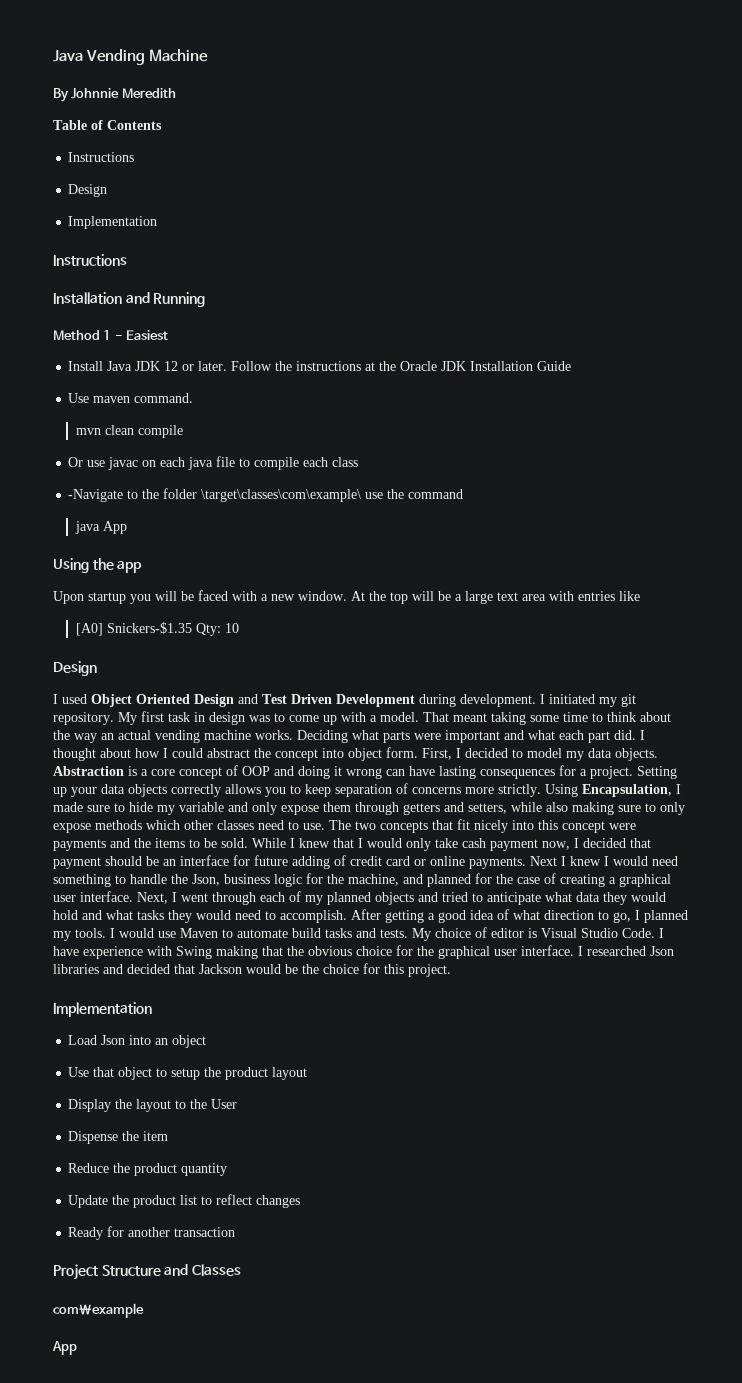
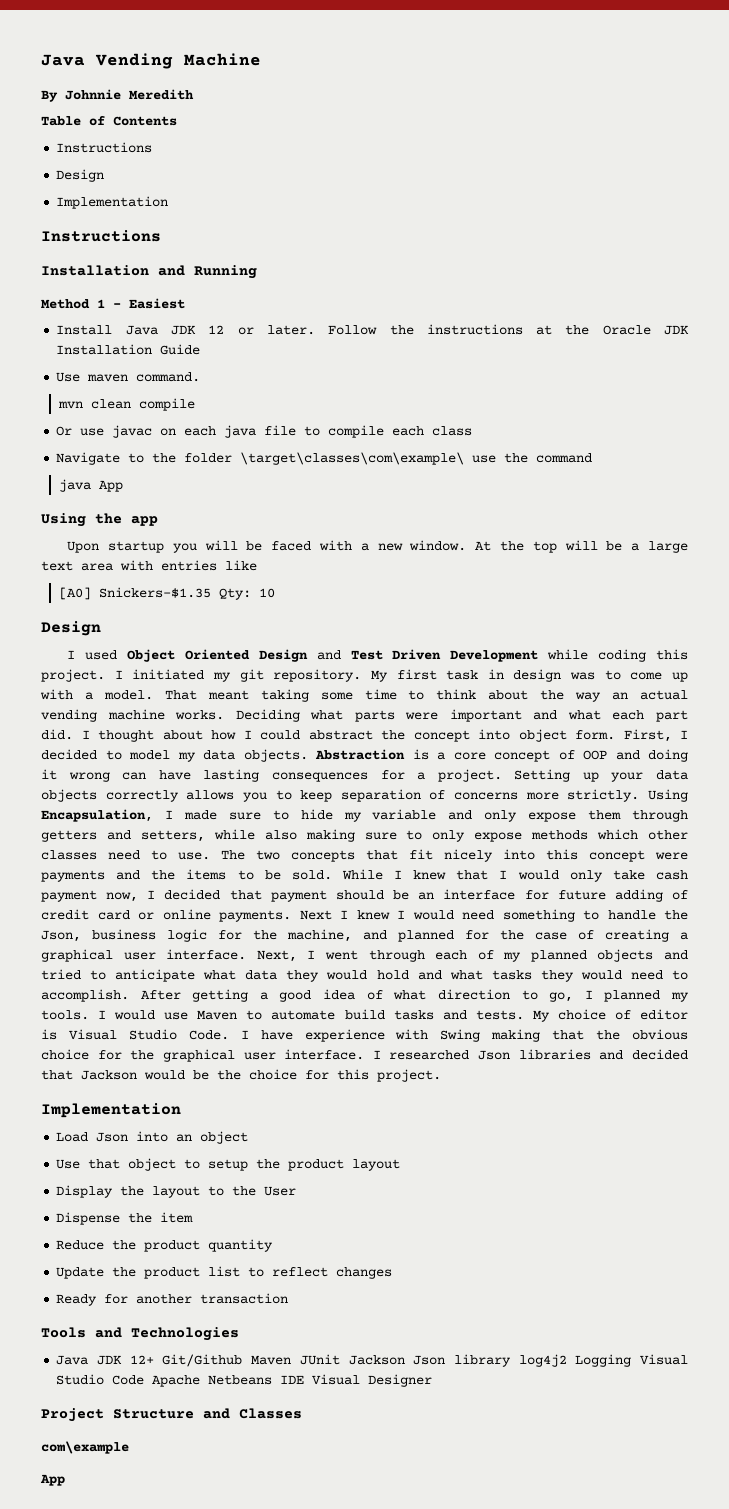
[68,489,124,502] -Navigate -> [56,452,121,465] Navigate
[419,694,536,707] during development. -> [547,649,688,662] [41,669,105,682] while coding this project.
(236, 1232) none -> [41,1327,239,1341] [56,1354,689,1367] [56,1374,433,1387] // Tools and Technologies // Java JDK 12+ Git/Github Maven JUnit Jackson Json library log4j2 Logging Visual Studio Code Apache Netbeans IDE Visual Designer

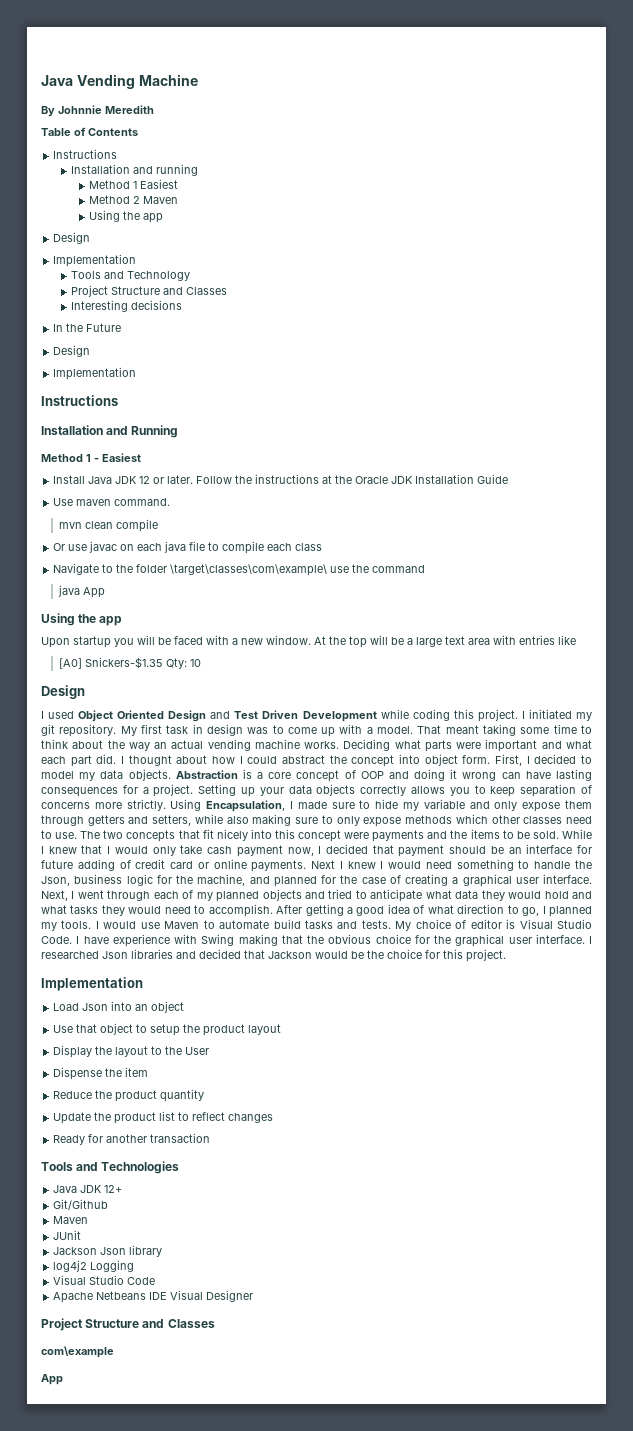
(153, 147) none -> [70,164,198,176] [88,179,178,189] [88,195,178,204] [88,210,163,223] [53,232,91,244] [53,254,137,267] [70,271,190,281] [70,285,227,297] [70,300,182,312] [53,323,122,332] // Installation and running // Method 1 Easiest // Method 2 Maven // Using the app // Design // Implementation // Tools and Technology // Project Structure and Classes // Interesting decisions // In the Future
(154, 1359) none -> (123, 1189) //
[251,1355,292,1365] Maven -> [53,1216,89,1224] // Maven //
(340, 1359) none -> (82, 1235) //
(511, 1360) none -> (163, 1251) //
(632, 1360) none -> (135, 1266) //
(145, 1380) none -> (156, 1281) //

